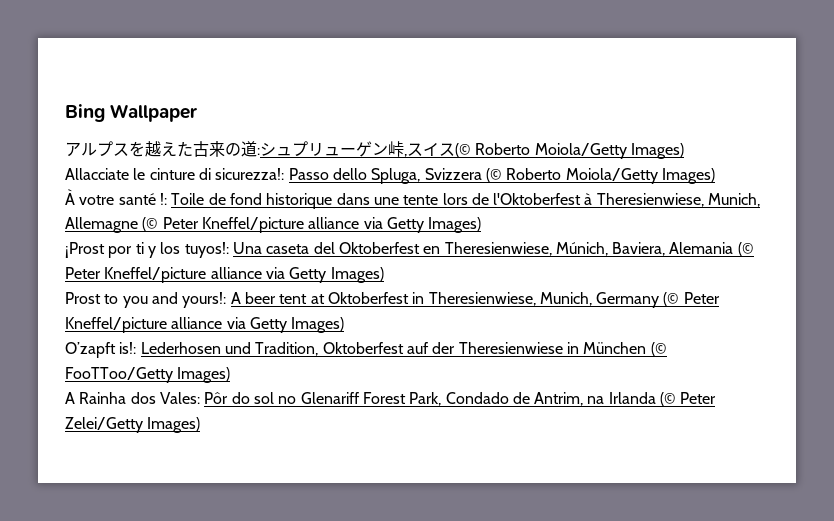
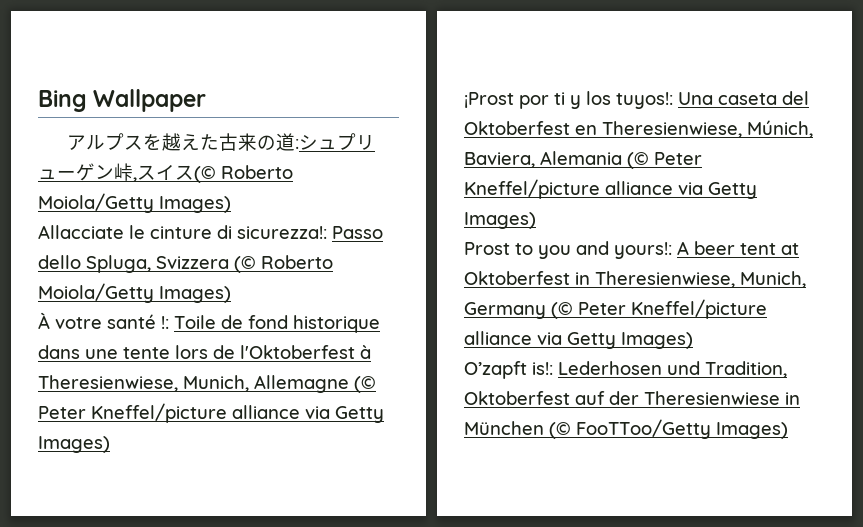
[65,392,717,406] [65,417,201,433] // A Rainha dos Vales: Pôr do sol no Glenariff Forest Park, Condado de Antrim, na Irlanda (© Peter Zelei/Getty Images) -> (788, 430) none

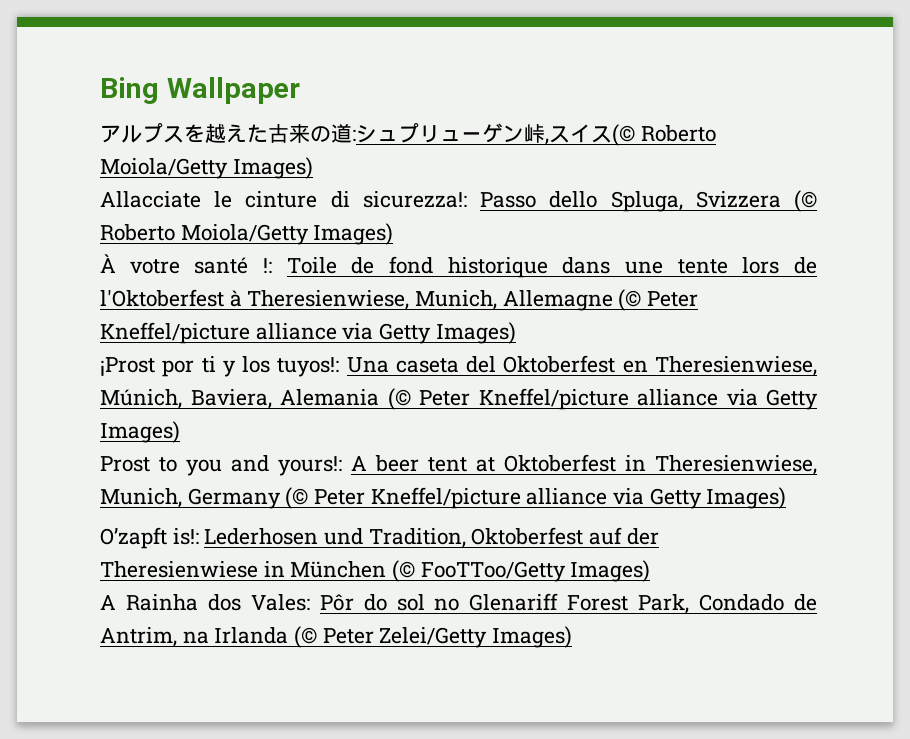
(788, 430) none -> [100,593,817,614] [100,626,573,648] // A Rainha dos Vales: Pôr do sol no Glenariff Forest Park, Condado de Antrim, na Irlanda (© Peter Zelei/Getty Images)

